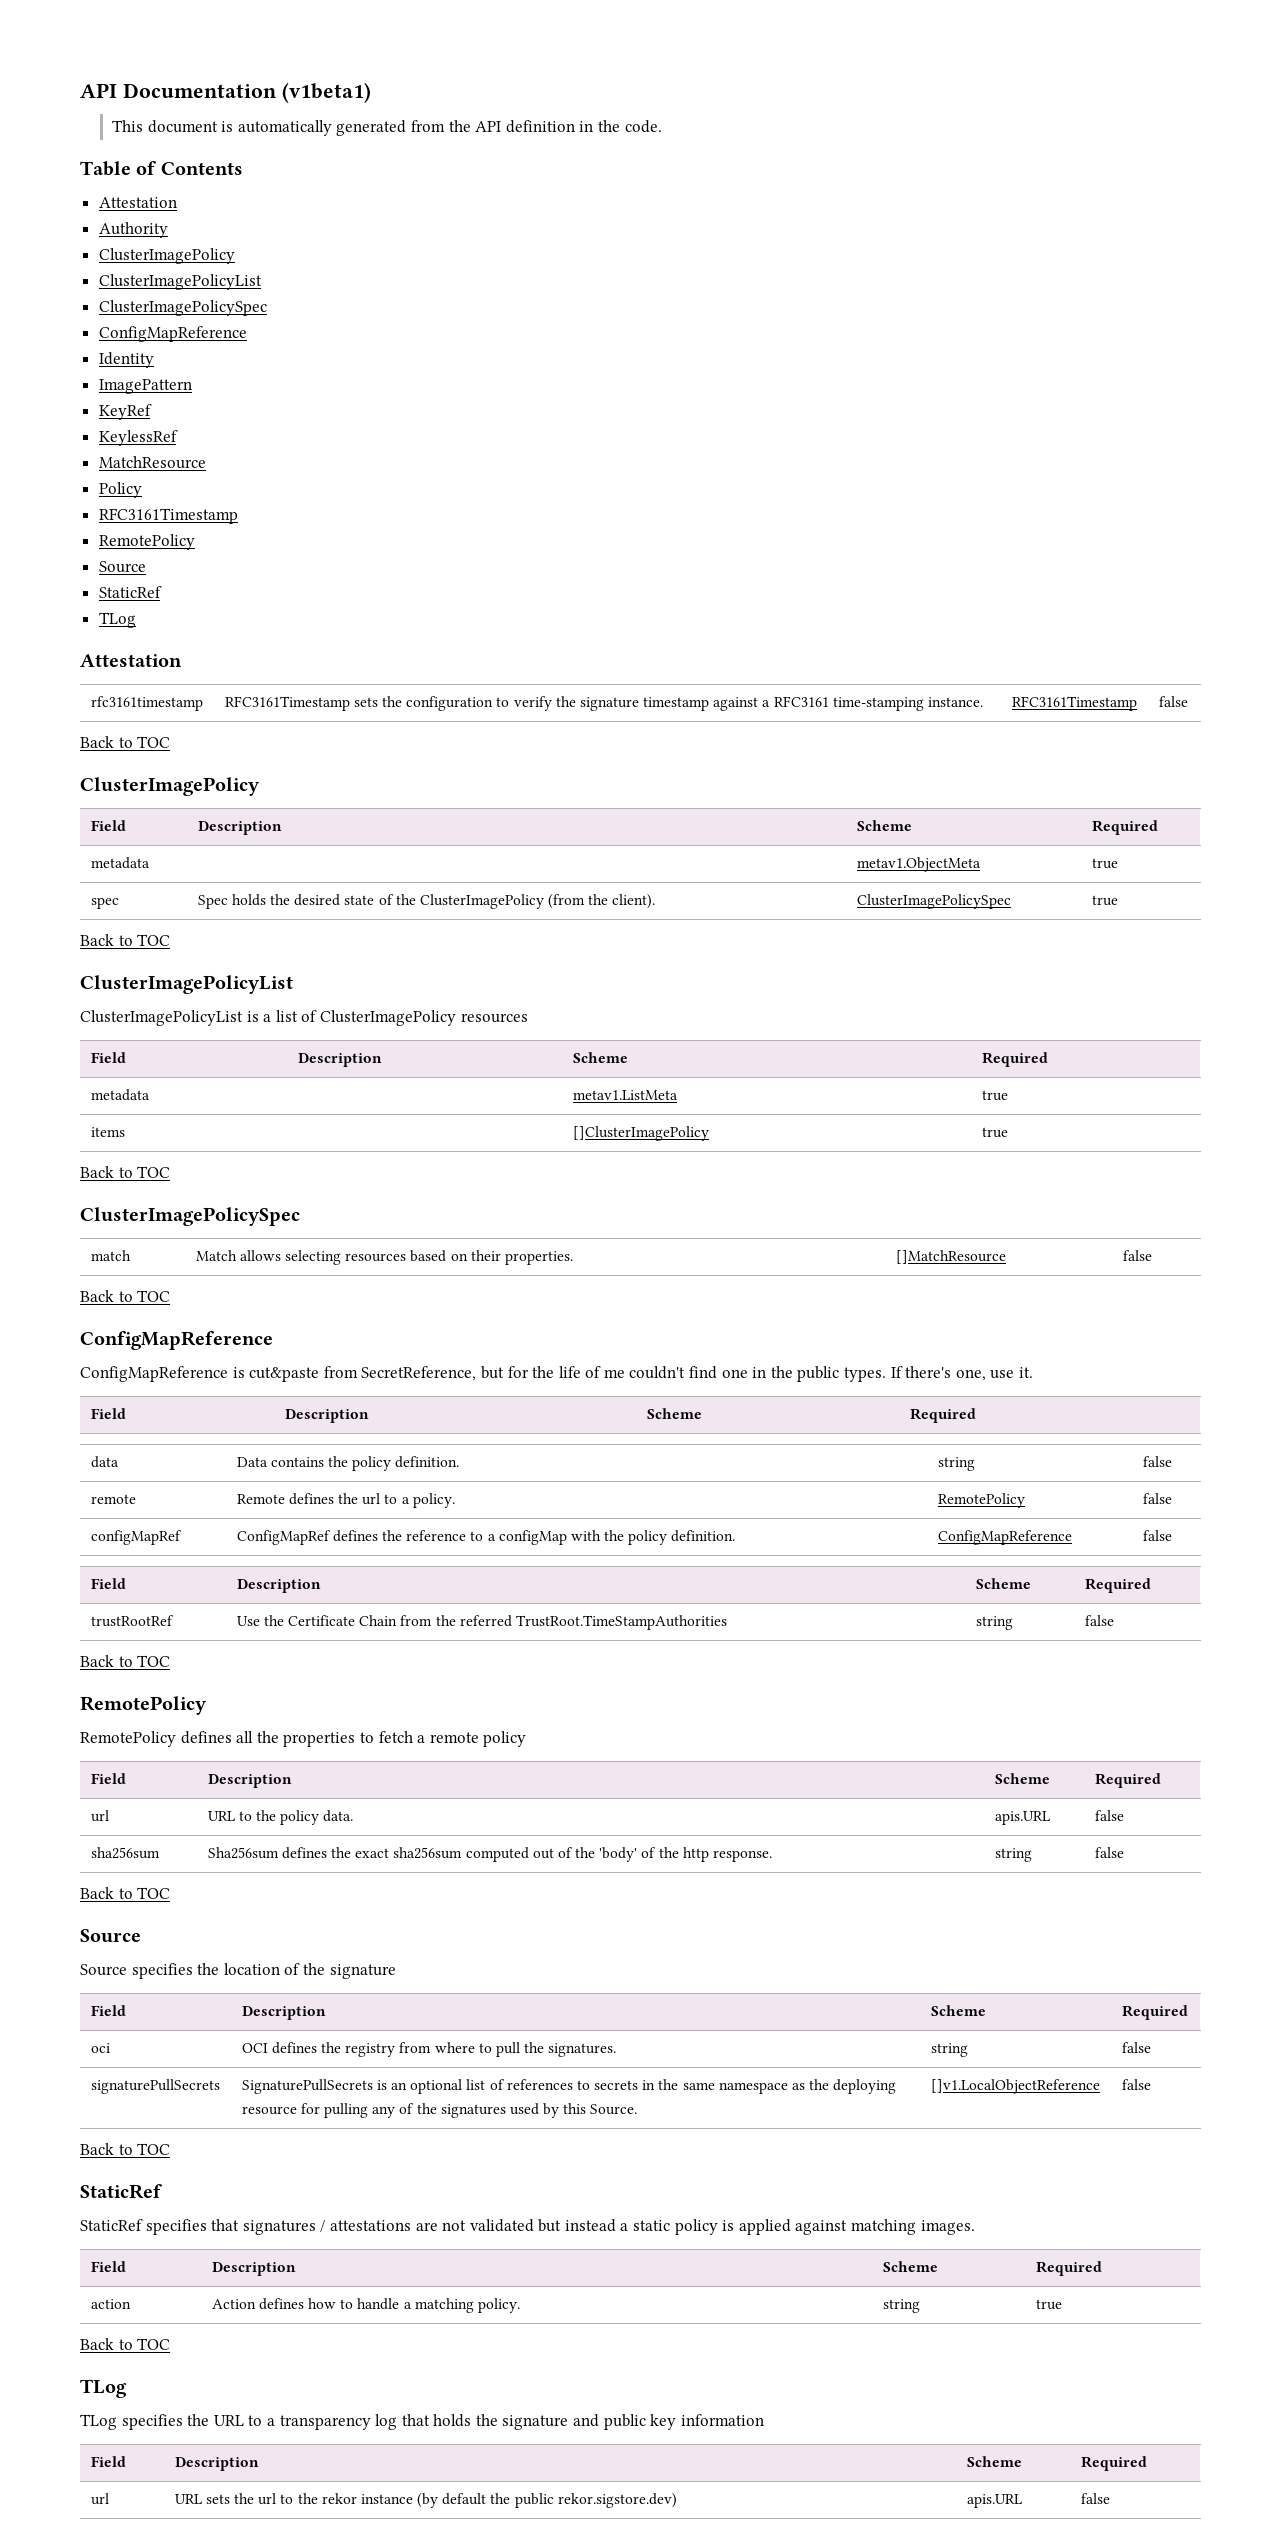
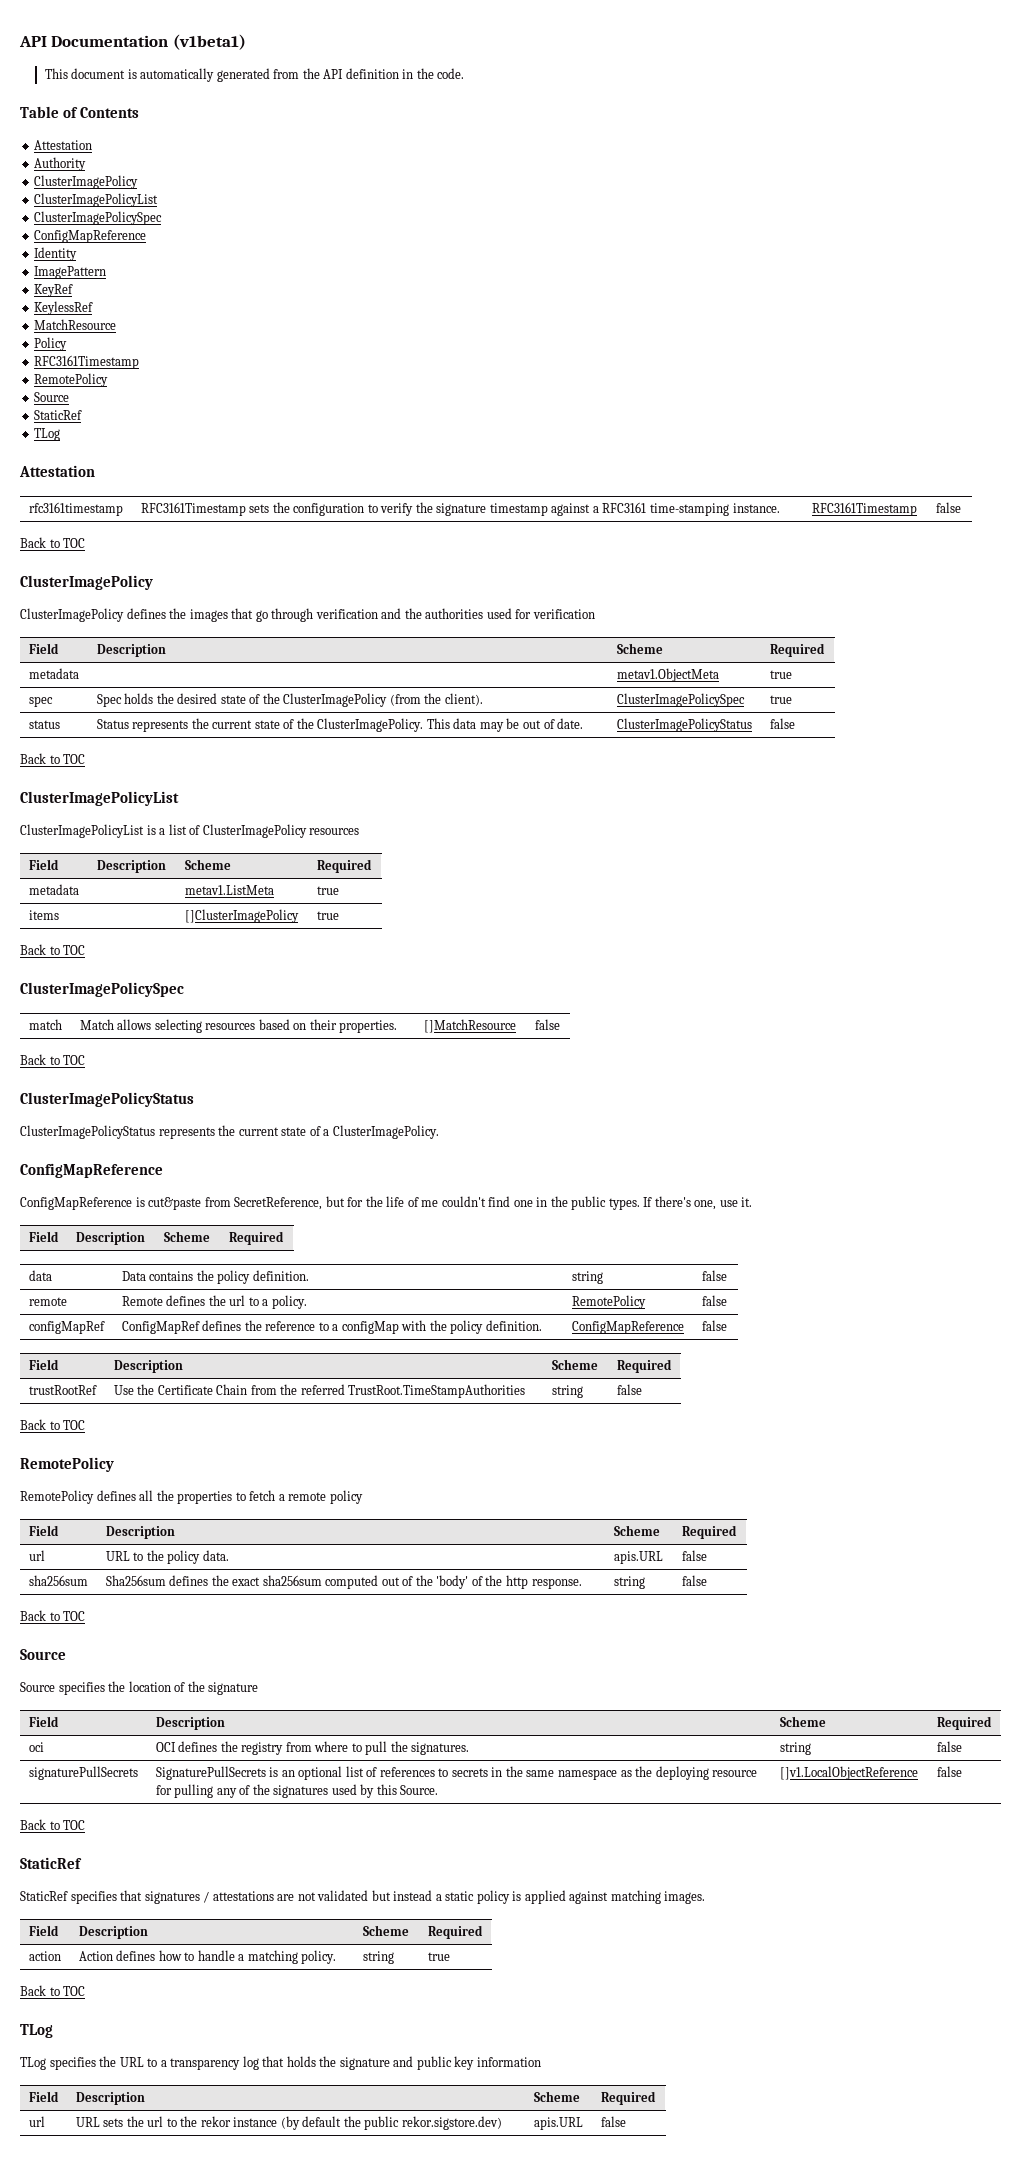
(260, 786) none -> [20,608,595,622] // ClusterImagePolicy defines the images that go through verification and the authorities used for verification
(1118, 900) none -> [28,720,60,729] [96,718,584,732] [616,718,752,732] [769,718,795,729] // status | Status represents the current state of the ClusterImagePolicy. This data may be out of date. | ClusterImagePolicyStatus | false
(171, 1296) none -> [20,1092,194,1107] [20,1125,439,1139] // ClusterImagePolicyStatus // ClusterImagePolicyStatus represents the current state of a ClusterImagePolicy.

